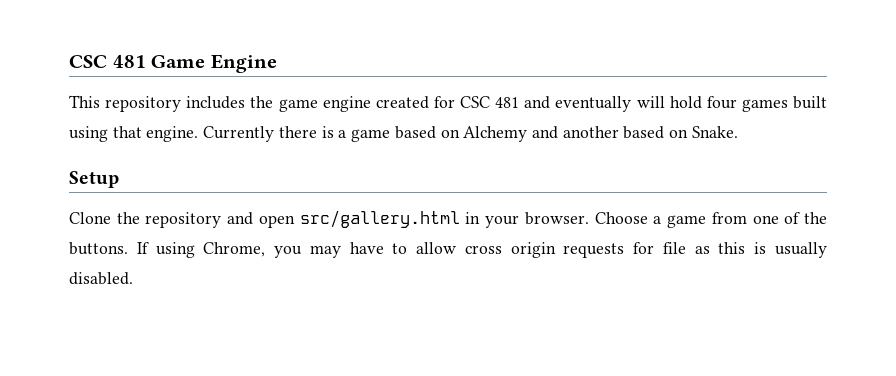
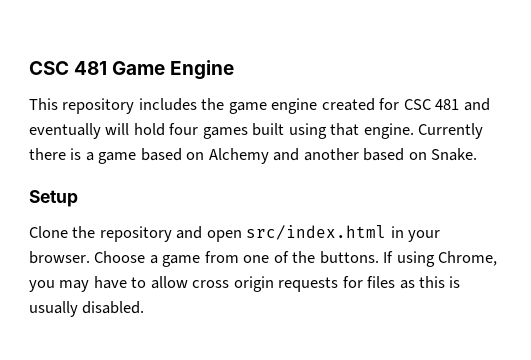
[299,210,460,228] src/gallery.html -> [246,225,387,240] src/index.html
[662,242,686,254] file -> [367,276,396,288] files

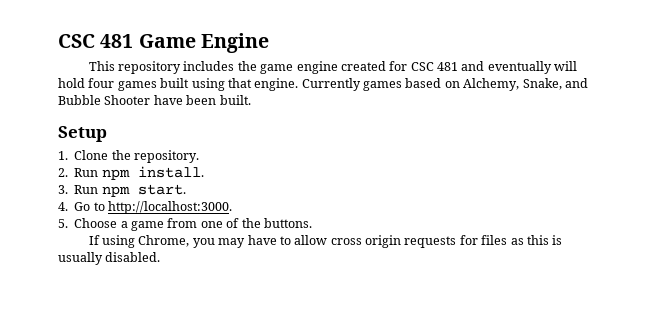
[29,148,478,164] there is a game based on Alchemy and another based on Snake. -> [363,78,588,91] [58,95,251,105] games based on Alchemy, Snake, and Bubble Shooter have been built.
(78, 198) none -> [58,151,68,160] 1.
[99,225,441,242] [29,251,90,264] repository and open src/index.html in your browser. -> [134,150,199,163] [58,166,204,180] [58,184,186,197] [58,201,232,214] [58,219,68,228] repository. // 2. Run npm install. // 3. Run npm start. // 4. Go to http://localhost:3000. // 5.
(379, 257) none -> (312, 223) //

